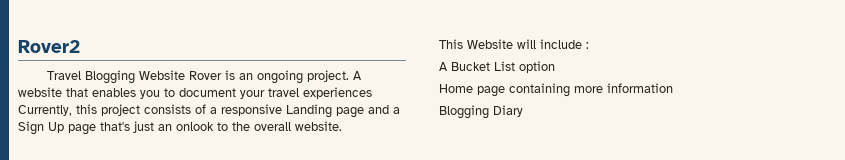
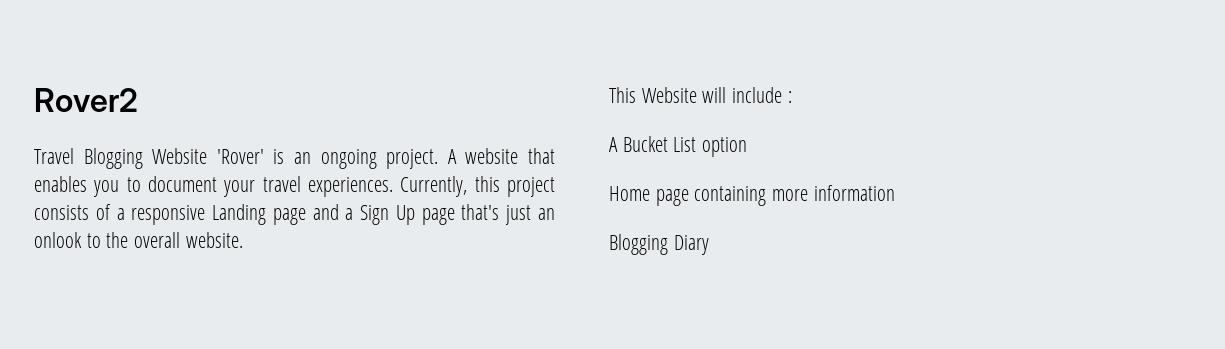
[188,71,222,80] Rover -> [216,149,264,164] 'Rover'
[303,87,372,99] experiences -> [308,177,394,197] experiences.

